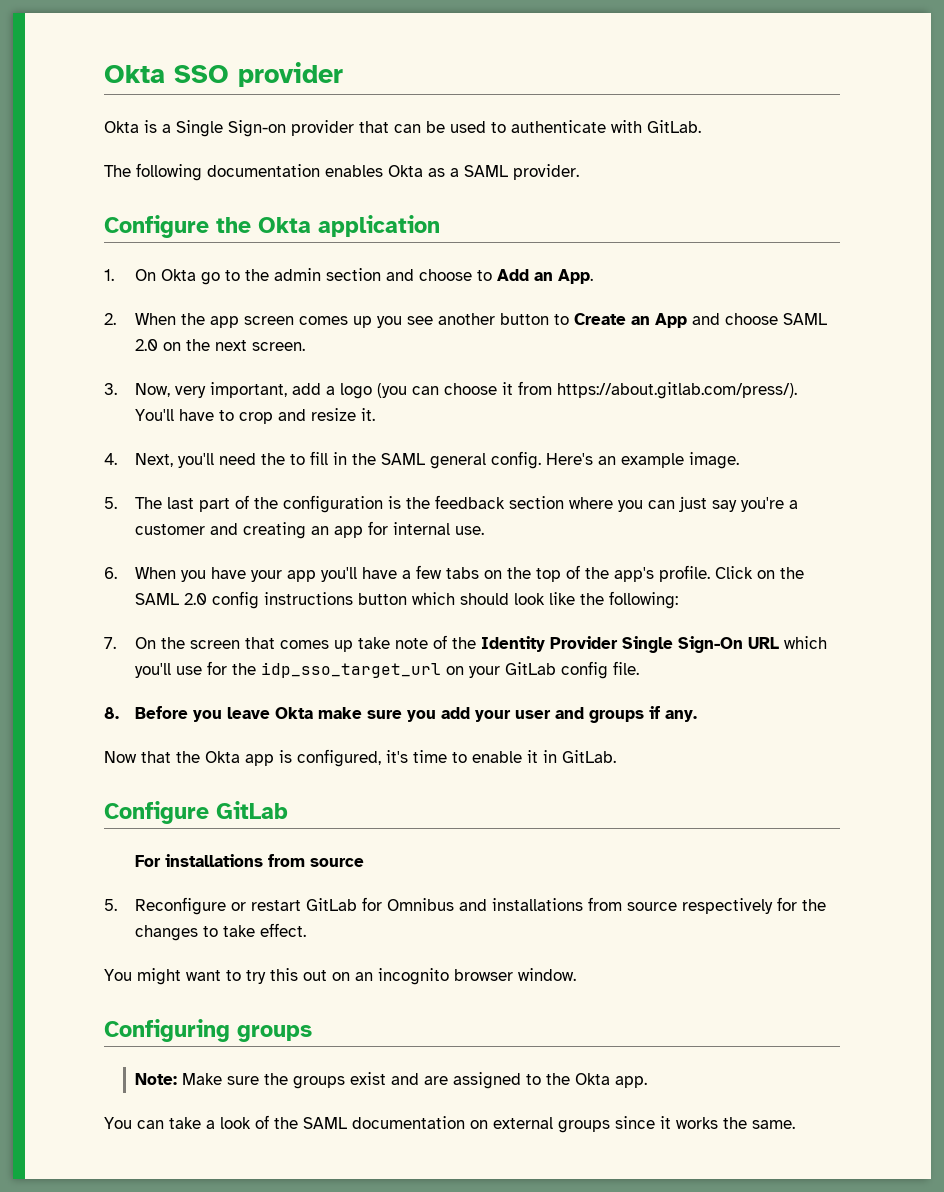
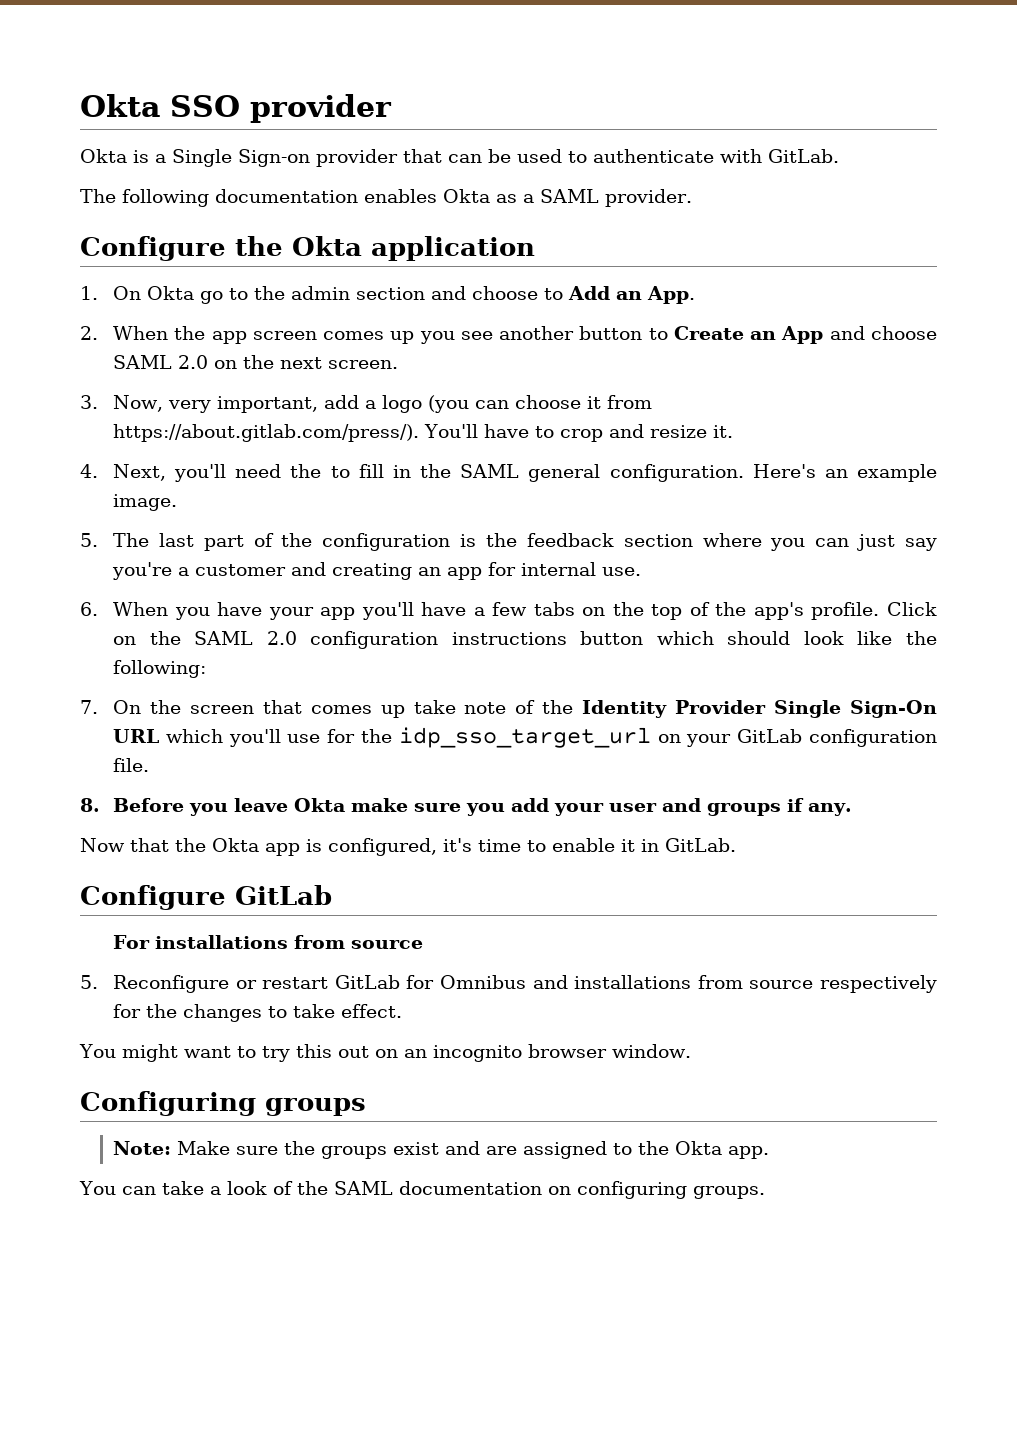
[491,451,542,469] config. -> [609,464,744,482] configuration.
[212,591,260,609] config -> [310,631,439,649] configuration
[561,661,609,679] config -> [809,729,937,747] configuration
[493,1116,795,1133] external groups since it works the same. -> [576,1181,765,1199] configuring groups.

